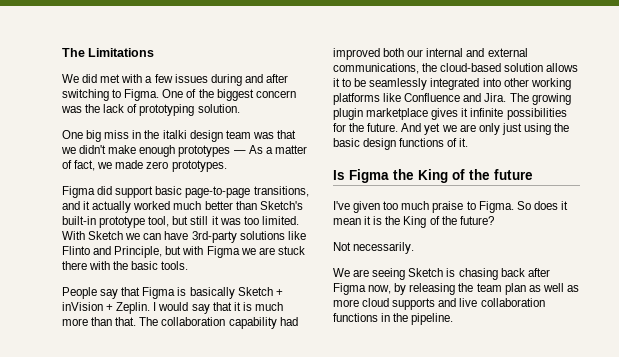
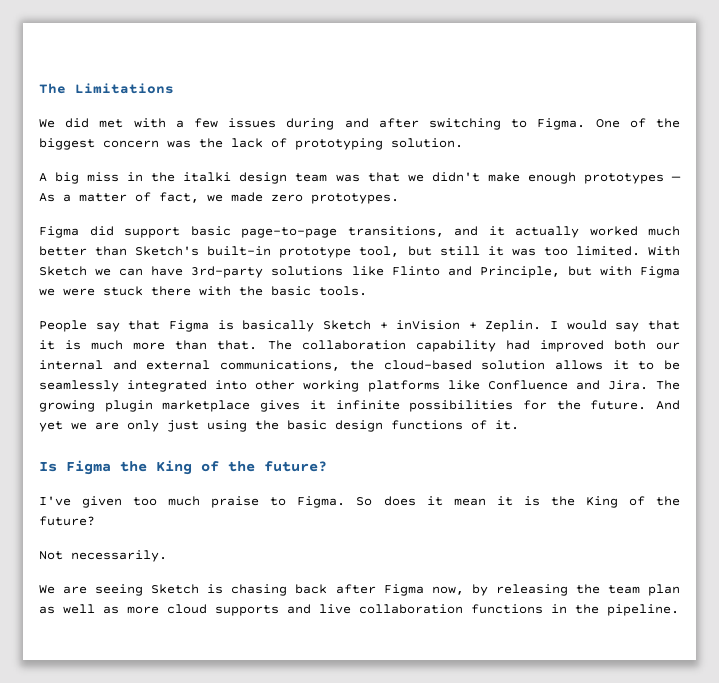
[62,130,83,139] One -> [39,173,47,182] A
[258,247,275,255] are -> [63,288,95,296] were
[494,169,533,180] future -> [264,461,327,472] future?

